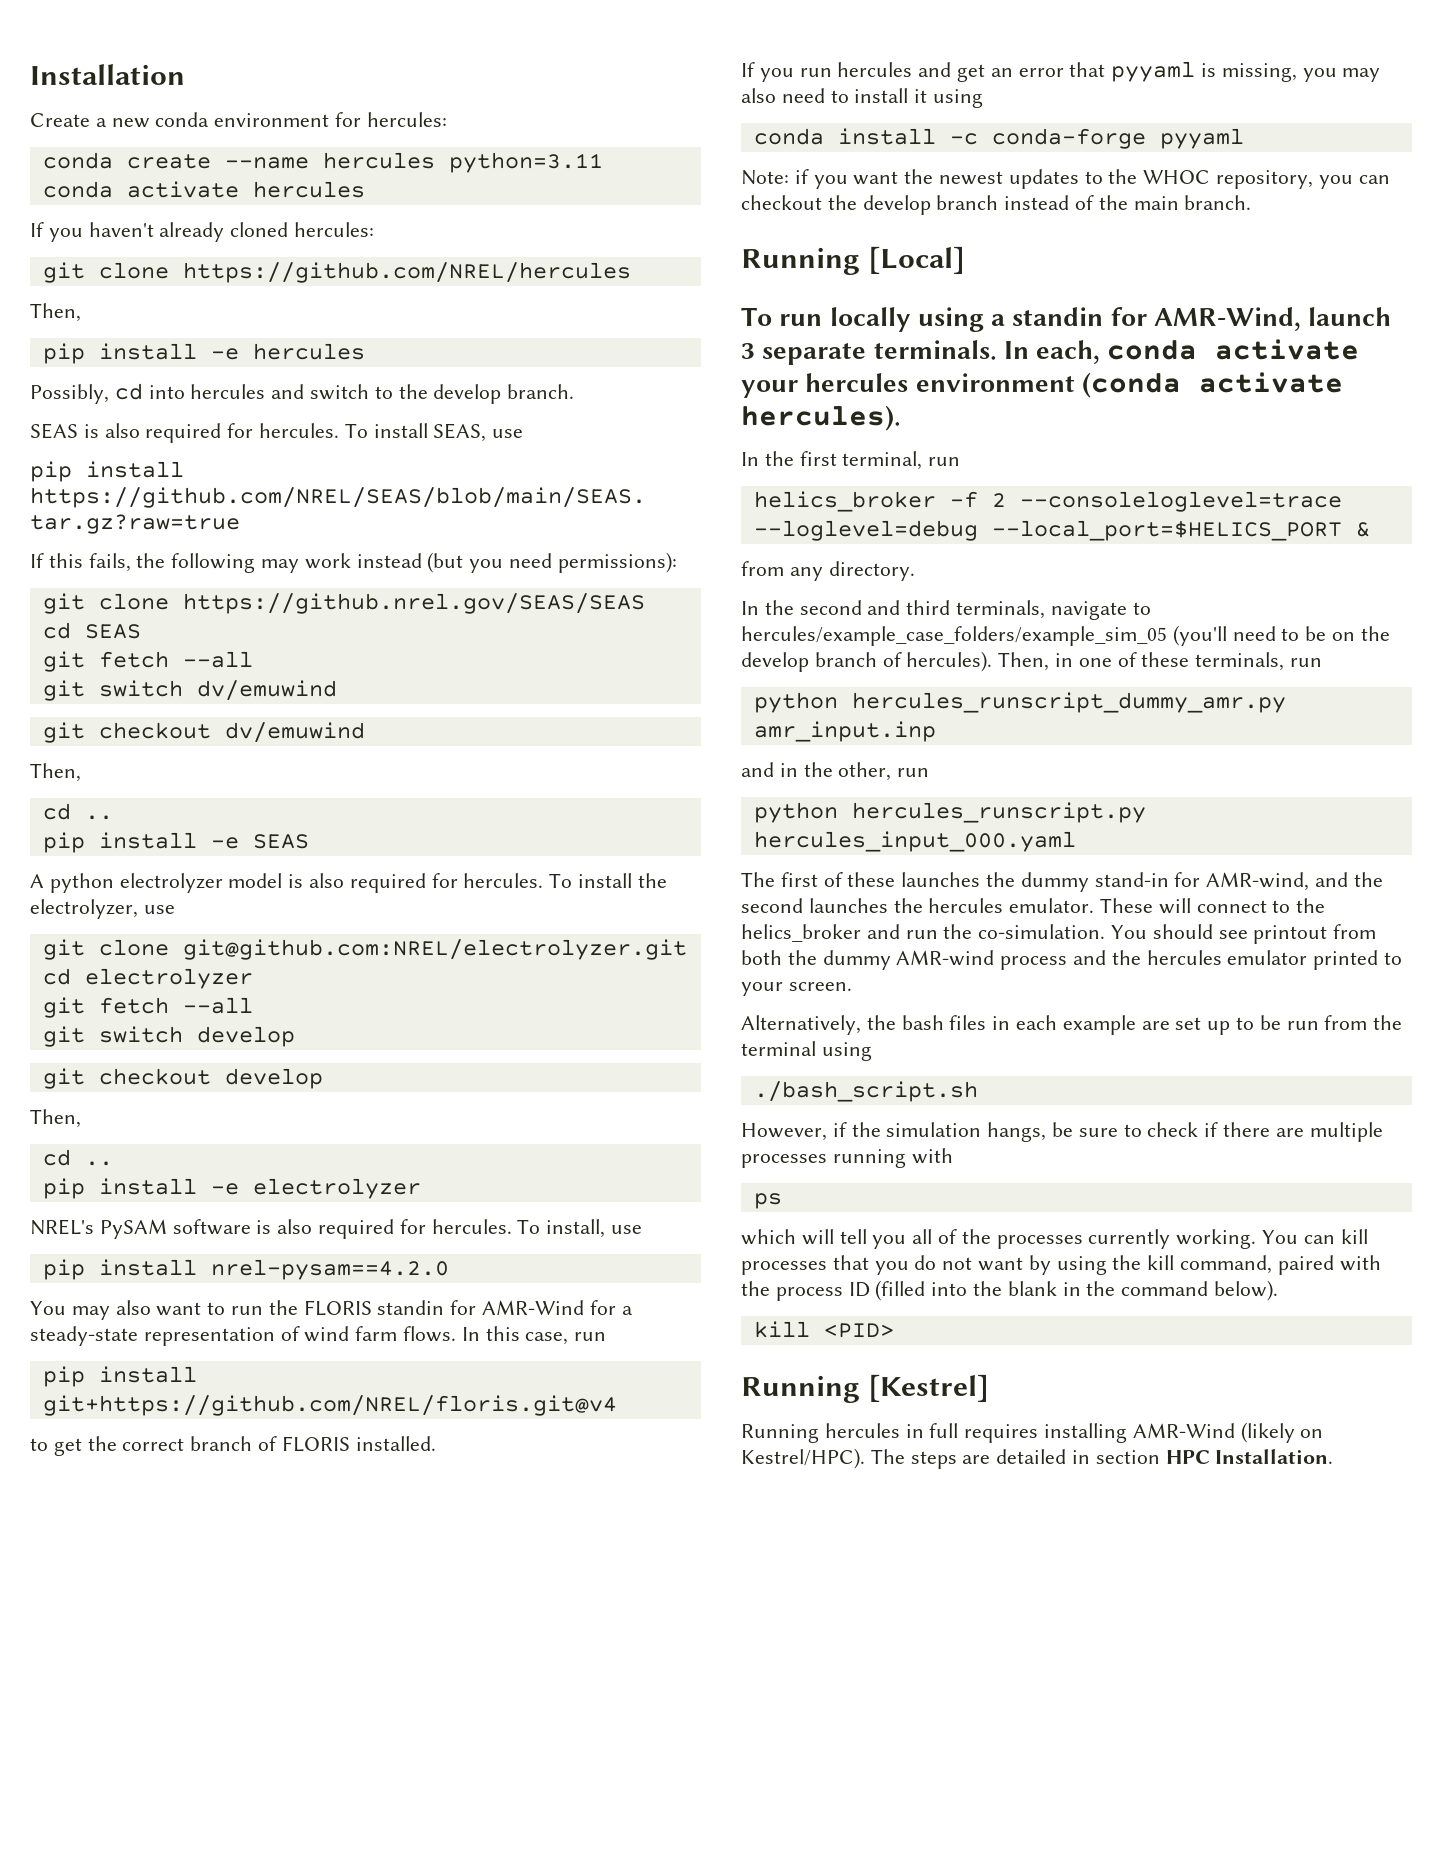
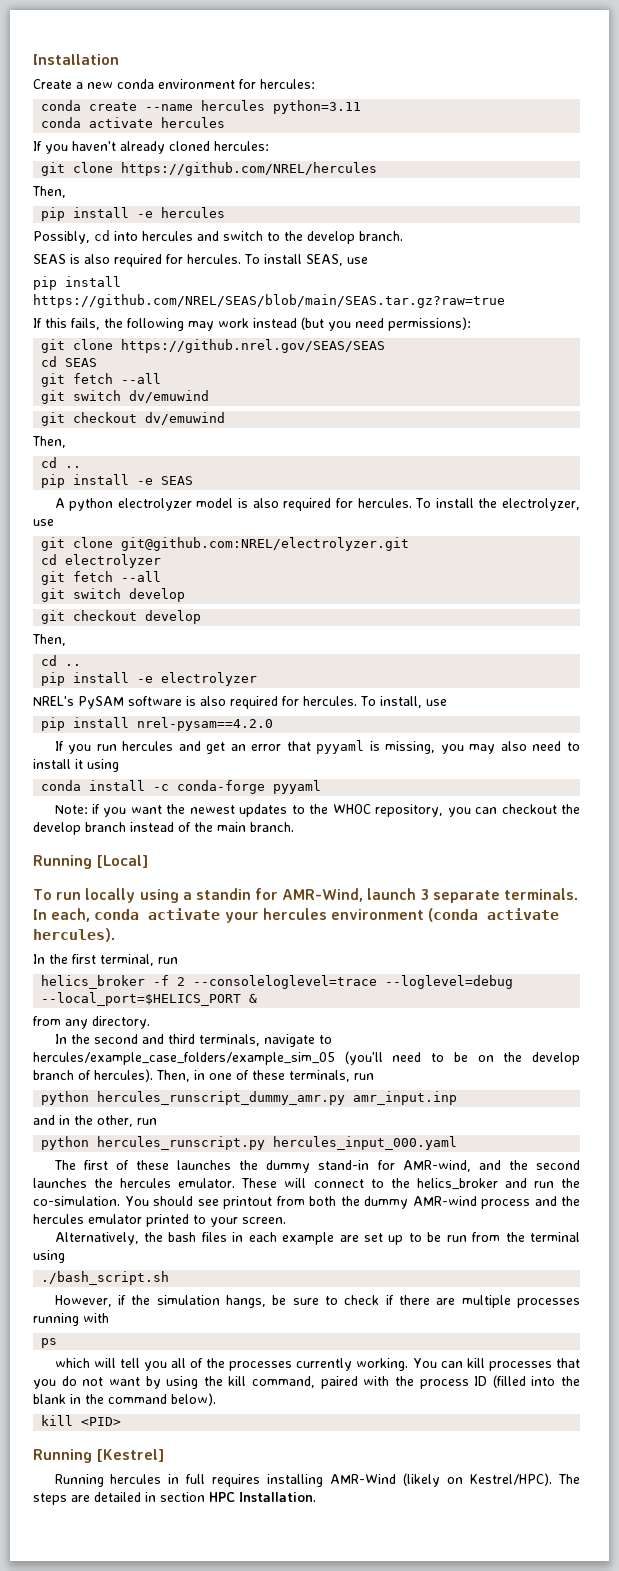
[30,1300,633,1320] [30,1326,607,1346] [42,1366,197,1387] [42,1395,617,1416] [30,1436,436,1456] // You may also want to run the FLORIS standin for AMR-Wind for a steady-state representation of wind farm flows. In this case, run // pip install git+https://github.com/NREL/floris.git@v4 // to get the correct branch of FLORIS installed. -> (274, 724) none

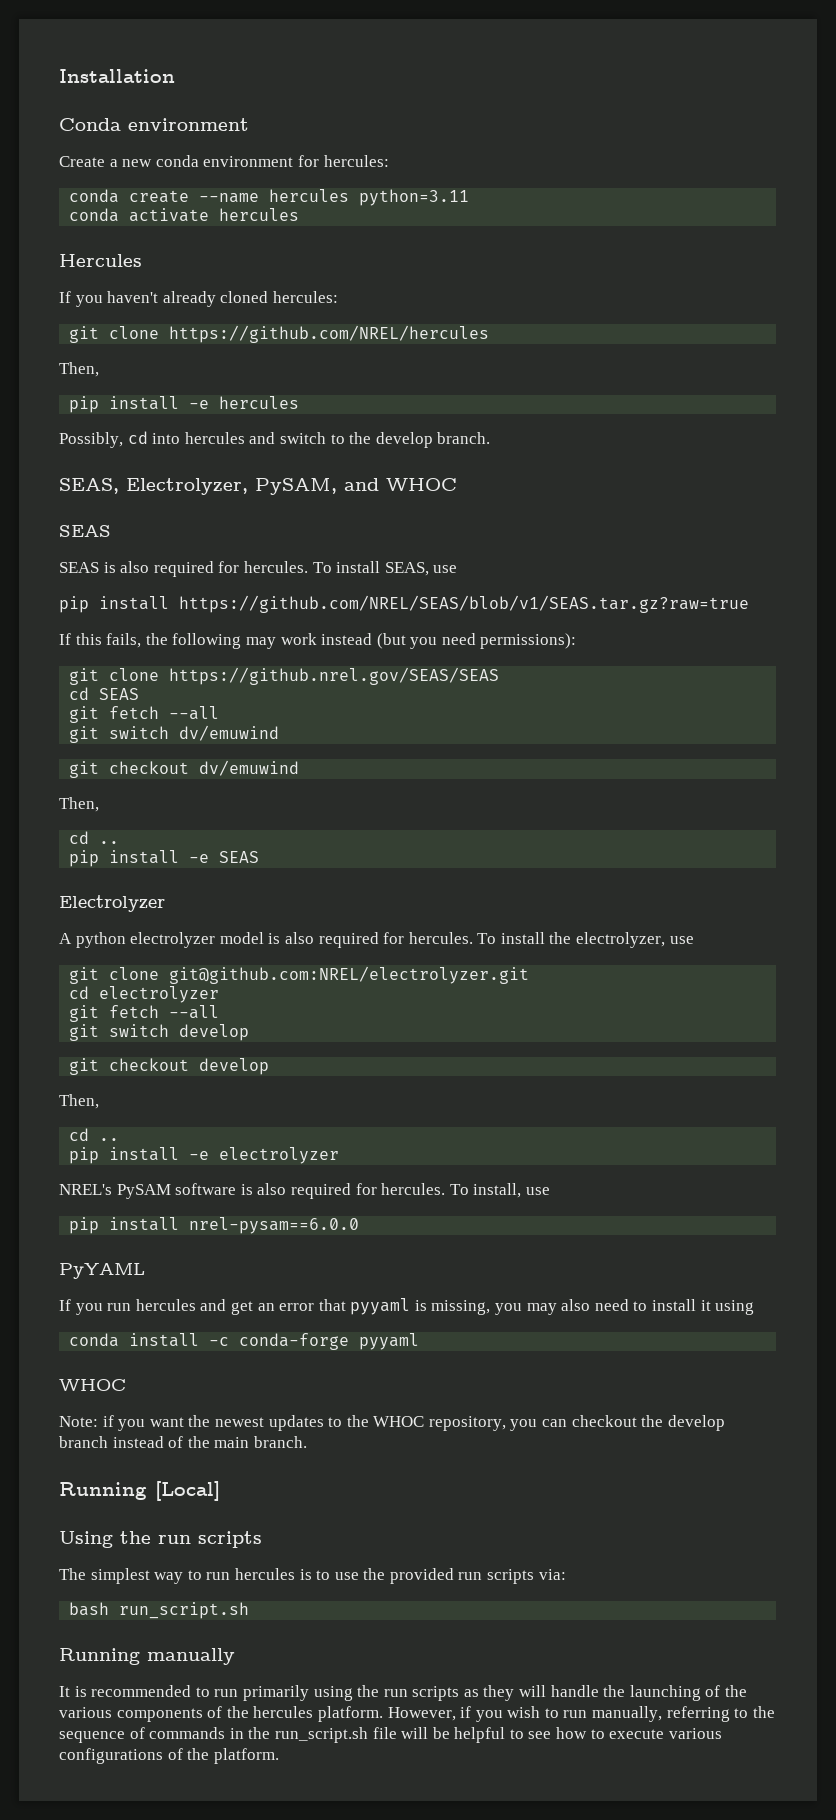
(119, 59) none -> [59,118,249,131] // Conda environment
(226, 122) none -> [59,254,142,267] // Hercules
(403, 236) none -> [59,478,457,495] [59,525,111,537] // SEAS, Electrolyzer, PySAM, and WHOC // SEAS
[33,294,505,308] https://github.com/NREL/SEAS/blob/main/SEAS.tar.gz?raw=true -> [179,595,749,613] https://github.com/NREL/SEAS/blob/v1/SEAS.tar.gz?raw=true
(194, 480) none -> [59,895,165,912] // Electrolyzer
[137,717,274,731] nrel-pysam==4.2.0 -> [189,1217,360,1234] [59,1263,145,1279] nrel-pysam==6.0.0 // PyYAML
(322, 787) none -> [59,1379,126,1391] // WHOC
[33,888,579,903] [33,908,560,923] [33,928,115,942] [33,954,178,966] [41,975,514,989] [41,992,258,1006] [33,1016,150,1029] [54,1034,332,1047] [33,1051,580,1065] [33,1069,374,1082] [41,1091,458,1105] [33,1115,157,1127] [41,1136,458,1150] [53,1160,580,1173] [33,1178,580,1190] [33,1196,580,1209] [33,1214,286,1227] [54,1232,580,1245] [33,1250,65,1263] [41,1271,170,1285] [54,1295,581,1308] [33,1313,109,1326] [41,1338,58,1348] [54,1358,580,1371] [33,1375,580,1389] [33,1393,216,1406] [41,1415,122,1426] [33,1449,164,1463] [54,1473,580,1487] [33,1492,316,1505] To run locally using a standin for AMR-Wind, launch 3 separate terminals. In each, conda activate your hercules environment (conda activate hercules). // In the first terminal, run // helics_broker -f 2 --consoleloglevel=trace --loglevel=debug --local_port=$HELICS_PORT & // from any directory. // In the second and third terminals, navigate to hercules/example_case_folders/example_sim_05 (you'll need to be on the develop branch of hercules). Then, in one of these terminals, run // python hercules_runscript_dummy_amr.py amr_input.inp // and in the other, run // python hercules_runscript.py hercules_input_000.yaml // The first of these launches the dummy stand-in for AMR-wind, and the second launches the hercules emulator. These will connect to the helics_broker and run the co-simulation. You should see printout from both the dummy AMR-wind process and the hercules emulator printed to your screen. // Alternatively, the bash files in each example are set up to be run from the terminal using // ./bash_script.sh // However, if the simulation hangs, be sure to check if there are multiple processes running with // ps // which will tell you all of the processes currently working. You can kill processes that you do not want by using the kill command, paired with the process ID (filled into the blank in the command below). // kill <PID> // Running [Kestrel] // Running hercules in full requires installing AMR-Wind (likely on Kestrel/HPC). The steps are detailed in section HPC Installation. -> [59,1531,262,1548] [59,1568,566,1584] [69,1602,250,1619] [59,1648,235,1665] [59,1685,748,1701] [59,1706,775,1722] [59,1727,722,1743] [59,1748,279,1764] Using the run scripts // The simplest way to run hercules is to use the provided run scripts via: // bash run_script.sh // Running manually // It is recommended to run primarily using the run scripts as they will handle the launching of the various components of the hercules platform. However, if you wish to run manually, referring to the sequence of commands in the run_script.sh file will be helpful to see how to execute various configurations of the platform.

